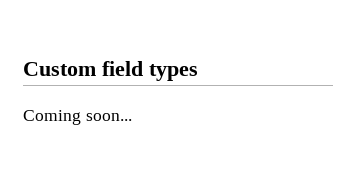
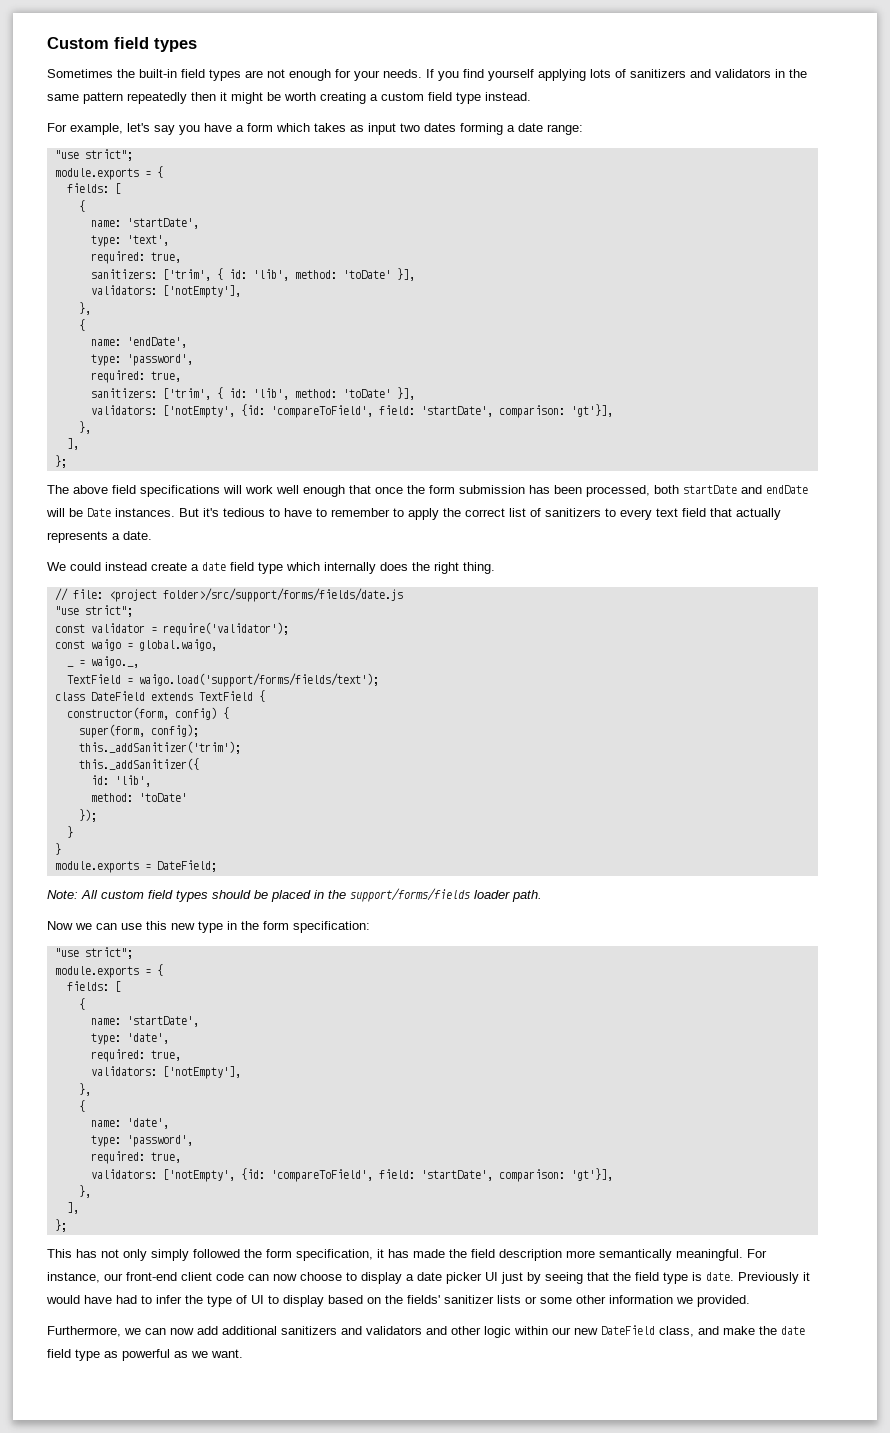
[23,110,132,125] Coming soon... -> [47,69,807,81] [47,92,531,104] [47,123,583,135] [54,149,133,161] [54,166,163,180] [66,183,121,194] [78,200,85,212] [90,218,199,229] [90,235,169,247] [90,251,181,264] [90,268,415,281] [90,285,241,298] [78,302,91,315] [78,319,85,331] [90,337,187,348] [90,354,193,366] [90,370,181,383] [90,387,415,400] [90,404,613,418] [78,421,91,434] [66,438,79,450] [54,455,67,468] [47,485,808,497] [46,508,781,520] [47,531,152,543] [47,562,495,574] [54,588,403,602] [54,605,133,617] [54,622,289,636] [54,639,217,651] [66,666,74,667] [78,656,139,668] [66,673,379,687] [54,690,265,702] [66,707,229,720] [78,724,199,738] [78,741,241,754] [78,758,199,770] [90,775,151,787] [90,793,187,802] [78,809,97,822] [66,826,73,838] [54,843,61,855] [54,860,217,873] [47,888,542,902] [47,921,370,933] [54,947,133,959] [54,964,163,978] [66,981,121,992] [78,998,85,1010] [90,1016,199,1027] [90,1033,169,1045] [90,1049,181,1062] [90,1066,241,1079] [78,1083,91,1096] [78,1100,85,1112] [90,1118,169,1129] [90,1135,193,1147] [90,1151,181,1164] [90,1168,613,1182] [78,1185,91,1198] [66,1202,79,1214] [54,1219,67,1232] [47,1249,767,1261] [47,1272,810,1284] [46,1295,750,1307] [47,1325,805,1338] [47,1349,243,1361] Sometimes the built-in field types are not enough for your needs. If you find yourself applying lots of sanitizers and validators in the same pattern repeatedly then it might be worth creating a custom field type instead. // For example, let's say you have a form which takes as input two dates forming a date range: // "use strict"; // module.exports = { // fields: [ // { // name: 'startDate', // type: 'text', // required: true, // sanitizers: ['trim', { id: 'lib', method: 'toDate' }], // validators: ['notEmpty'], // }, // { // name: 'endDate', // type: 'password', // required: true, // sanitizers: ['trim', { id: 'lib', method: 'toDate' }], // validators: ['notEmpty', {id: 'compareToField', field: 'startDate', comparison: 'gt'}], // }, // ], // }; // The above field specifications will work well enough that once the form submission has been processed, both startDate and endDate will be Date instances. But it's tedious to have to remember to apply the correct list of sanitizers to every text field that actually represents a date. // We could instead create a date field type which internally does the right thing. // // file: <project folder>/src/support/forms/fields/date.js // "use strict"; // const validator = require('validator'); // const waigo = global.waigo, // _ = waigo._, // TextField = waigo.load('support/forms/fields/text'); // class DateField extends TextField { // constructor(form, config) { // super(form, config); // this._addSanitizer('trim'); // this._addSanitizer({ // id: 'lib', // method: 'toDate' // }); // } // } // module.exports = DateField; // Note: All custom field types should be placed in the support/forms/fields loader path. // Now we can use this new type in the form specification: // "use strict"; // module.exports = { // fields: [ // { // name: 'startDate', // type: 'date', // required: true, // validators: ['notEmpty'], // }, // { // name: 'date', // type: 'password', // required: true, // validators: ['notEmpty', {id: 'compareToField', field: 'startDate', comparison: 'gt'}], // }, // ], // }; // This has not only simply followed the form specification, it has made the field description more semantically meaningful. For instance, our front-end client code can now choose to display a date picker UI just by seeing that the field type is date. Previously it would have had to infer the type of UI to display based on the fields' sanitizer lists or some other information we provided. // Furthermore, we can now add additional sanitizers and validators and other logic within our new DateField class, and make the date field type as powerful as we want.

